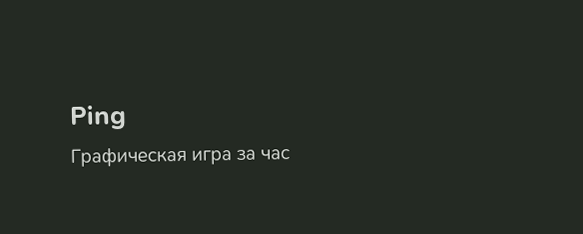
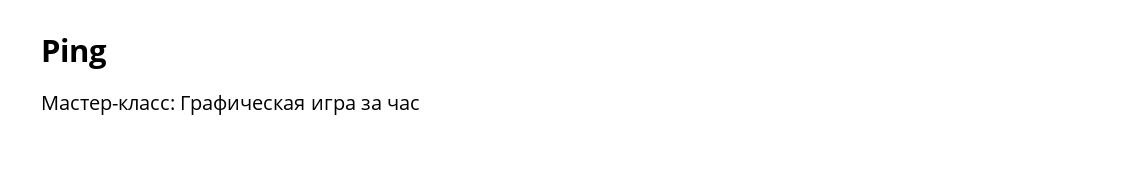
(127, 117) none -> [41,96,175,115] Мастер-класс:

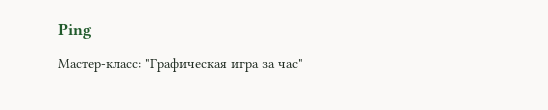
[180,95,306,115] Графическая -> [145,58,227,72] "Графическая
[387,99,421,110] час -> [278,59,303,68] час"

